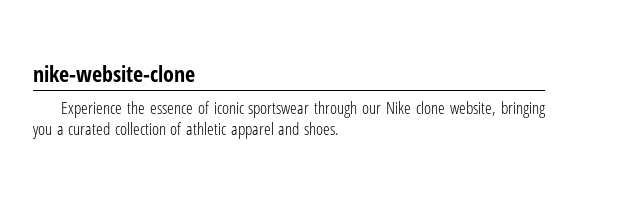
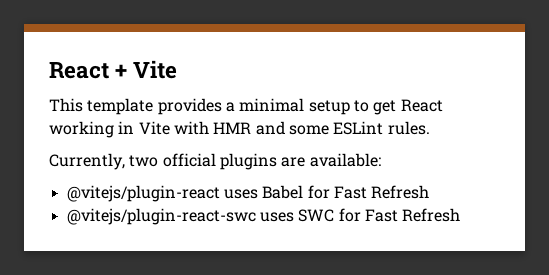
[33,65,195,82] [60,101,546,118] [32,122,339,139] nike-website-clone // Experience the essence of iconic sportswear through our Nike clone website, bringing you a curated collection of athletic apparel and shoes. -> [49,60,178,79] [49,98,443,115] [49,121,430,138] [49,153,381,170] [66,185,430,202] [66,208,461,225] React + Vite // This template provides a minimal setup to get React working in Vite with HMR and some ESLint rules. // Currently, two official plugins are available: // @vitejs/plugin-react uses Babel for Fast Refresh // @vitejs/plugin-react-swc uses SWC for Fast Refresh

